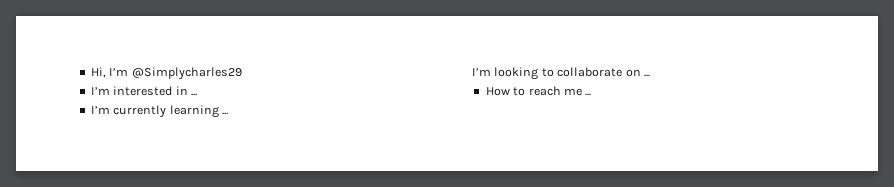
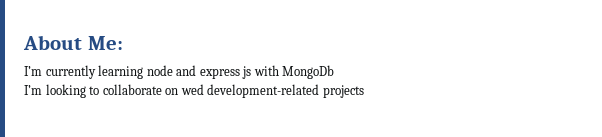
[90,67,242,80] [90,86,197,96] [90,105,228,118] Hi, I’m @Simplycharles29 // I’m interested in ... // I’m currently learning ... -> [23,35,123,50] [24,65,335,79] About Me: // I’m currently learning node and express js with MongoDb
[643,74,650,77] [485,86,592,96] ... // How to reach me ... -> [180,84,364,98] wed development-related projects

